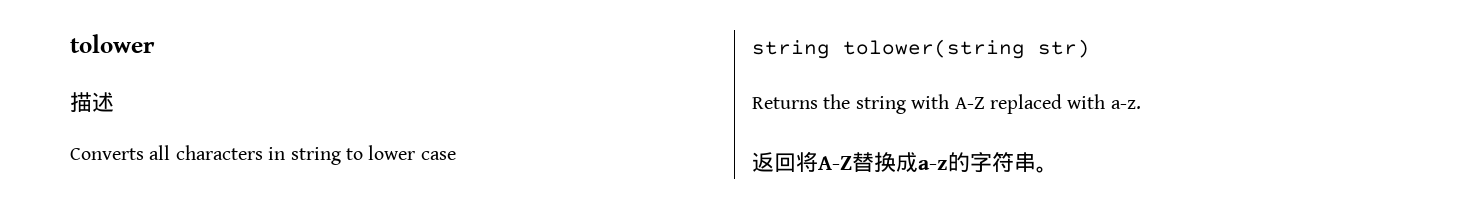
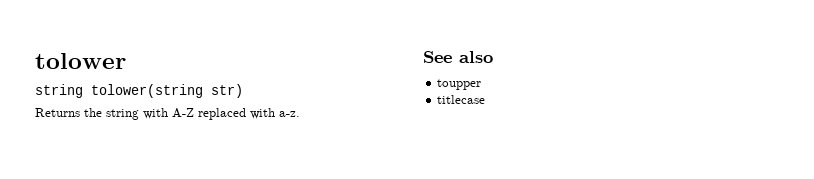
[70,92,114,112] [70,145,456,165] // 描述 // Converts all characters in string to lower case -> (126, 61) none
[752,151,1058,173] 返回将A-Z替换成a-z的字符串。 -> [423,51,493,63] [437,79,482,90] [437,95,486,104] See also // toupper // titlecase

